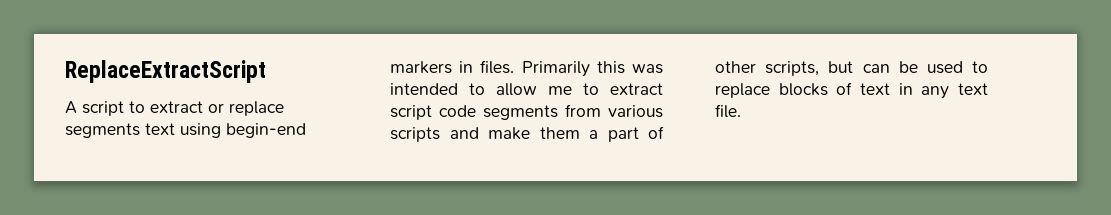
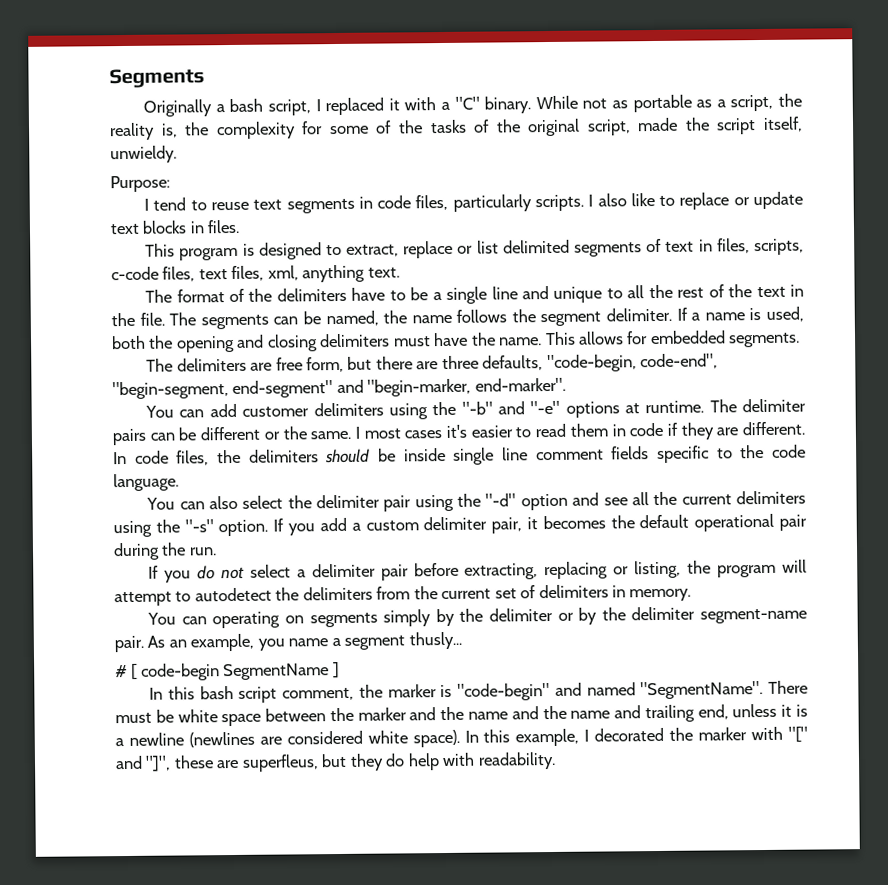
[65,60,266,83] [65,101,284,116] [65,123,306,138] [390,60,663,77] [390,83,663,96] [390,104,663,120] [390,126,664,142] [715,61,988,76] [715,82,988,99] [715,104,741,118] ReplaceExtractScript // A script to extract or replace segments text using begin-end markers in files. Primarily this was intended to allow me to extract script code segments from various scripts and make them a part of other scripts, but can be used to replace blocks of text in any text file. -> [109,68,205,89] [143,93,802,117] [109,116,803,141] [110,145,177,164] [110,175,170,193] [144,191,804,214] [110,219,241,235] [145,238,805,261] [111,264,400,283] [145,284,804,304] [111,306,804,330] [111,330,801,353] [146,353,719,373] [112,377,566,400] [145,398,806,420] [112,421,806,446] [113,444,806,466] [113,473,179,492] [146,490,806,512] [113,513,807,538] [113,542,217,561] [148,559,807,583] [114,584,692,607] [147,606,807,629] [114,631,462,653] [115,661,340,681] [149,680,808,703] [115,703,809,727] [115,726,809,748] [115,751,556,772] Segments // Originally a bash script, I replaced it with a "C" binary. While not as portable as a script, the reality is, the complexity for some of the tasks of the original script, made the script itself, unwieldy. // Purpose: // I tend to reuse text segments in code files, particularly scripts. I also like to replace or update text blocks in files. // This program is designed to extract, replace or list delimited segments of text in files, scripts, c-code files, text files, xml, anything text. // The format of the delimiters have to be a single line and unique to all the rest of the text in the file. The segments can be named, the name follows the segment delimiter. If a name is used, both the opening and closing delimiters must have the name. This allows for embedded segments. // The delimiters are free form, but there are three defaults, "code-begin, code-end", "begin-segment, end-segment" and "begin-marker, end-marker". // You can add customer delimiters using the "-b" and "-e" options at runtime. The delimiter pairs can be different or the same. I most cases it's easier to read them in code if they are different. In code files, the delimiters should be inside single line comment fields specific to the code language. // You can also select the delimiter pair using the "-d" option and see all the current delimiters using the "-s" option. If you add a custom delimiter pair, it becomes the default operational pair during the run. // If you do not select a delimiter pair before extracting, replacing or listing, the program will attempt to autodetect the delimiters from the current set of delimiters in memory. // You can operating on segments simply by the delimiter or by the delimiter segment-name pair. As an example, you name a segment thusly... // # [ code-begin SegmentName ] // In this bash script comment, the marker is "code-begin" and named "SegmentName". There must be white space between the marker and the name and the name and trailing end, unless it is a newline (newlines are considered white space). In this example, I decorated the marker with "[" and "]", these are superfleus, but they do help with readability.

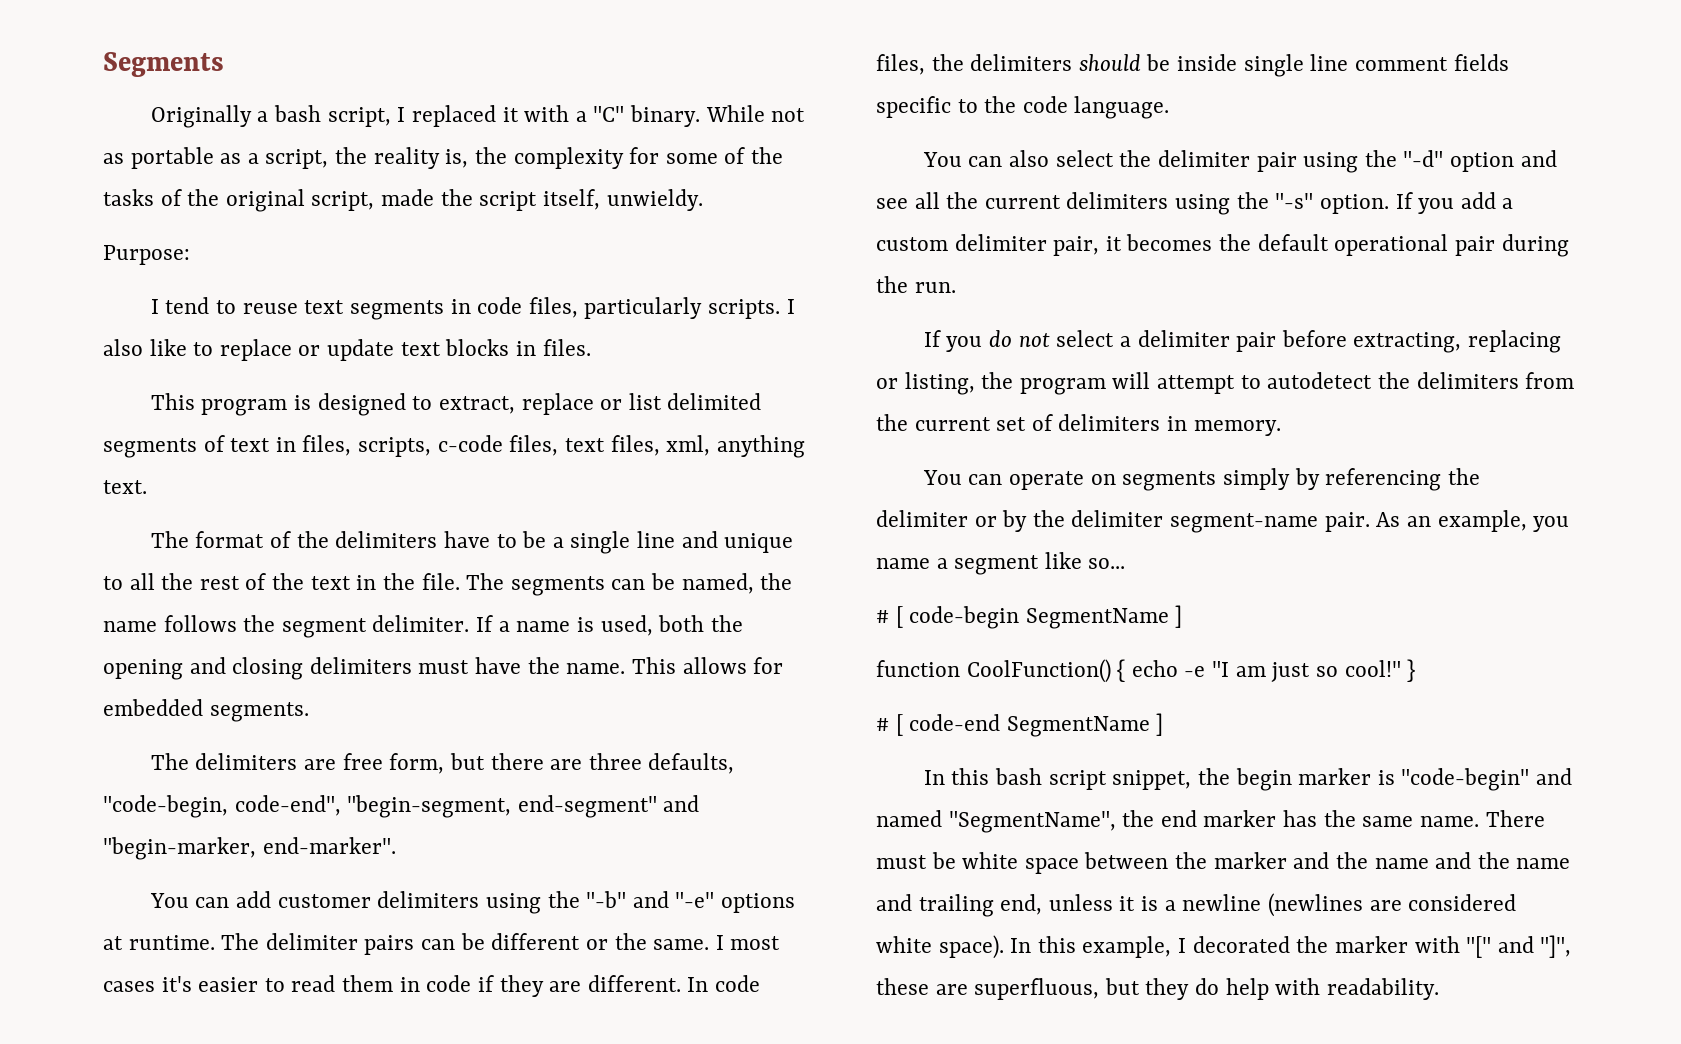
[212,611,281,629] operating -> [1009,471,1085,490] operate
(455, 617) none -> [1325,468,1442,491] referencing
[408,631,462,650] thusly... -> [1044,552,1126,569] like so...
(340, 670) none -> [876,659,1416,683] [876,713,1164,737] // function CoolFunction() { echo -e "I am just so cool!" } // # [ code-end SegmentName ]
[282,684,383,701] comment, the -> [1112,768,1292,791] snippet, the begin
[640,681,764,700] "SegmentName". -> [948,810,1479,833] "SegmentName", the end marker has the same name.
[241,754,319,772] superfleus, -> [974,978,1100,1000] superfluous,

